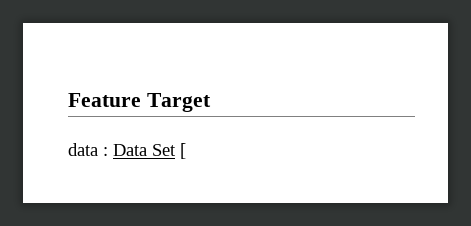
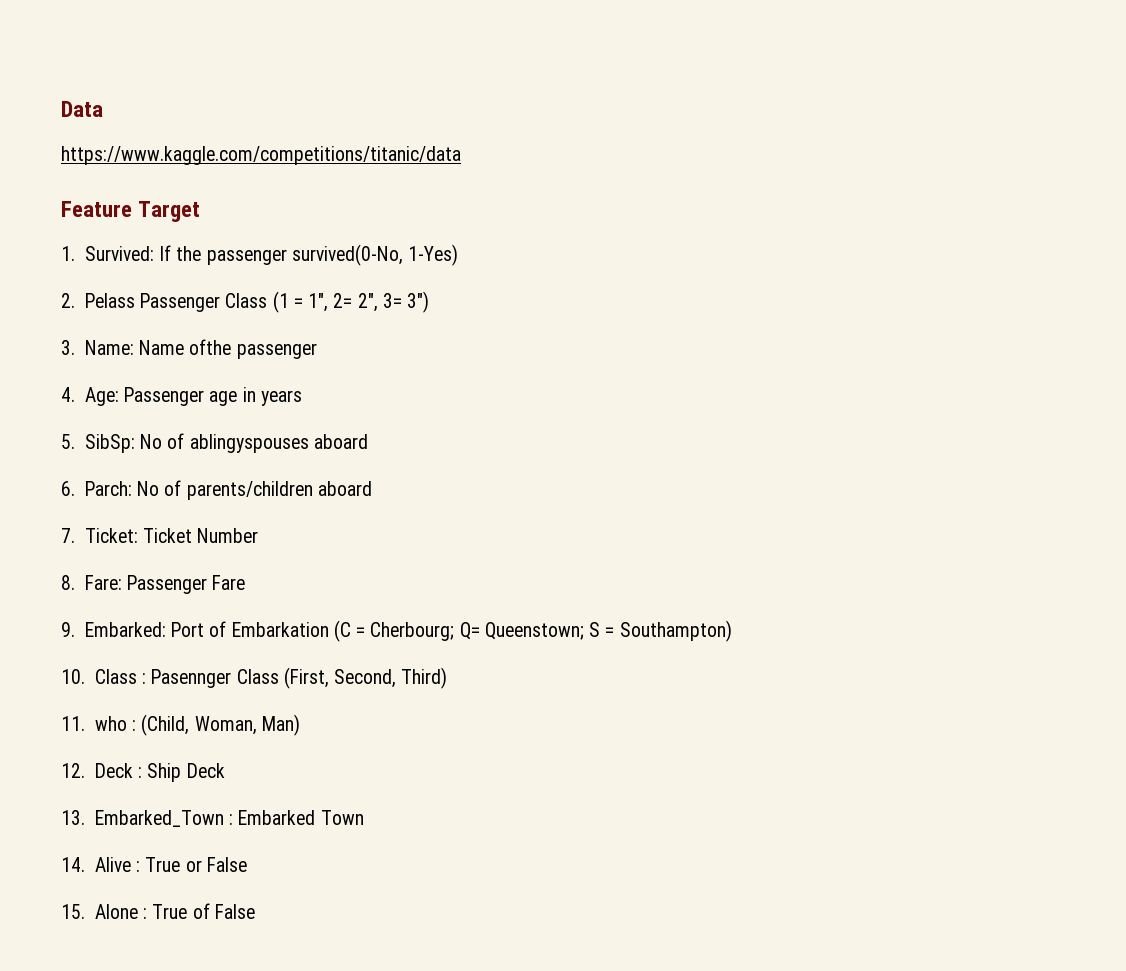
(68, 100) none -> [61,101,103,117] [61,146,461,165] Data // https://www.kaggle.com/competitions/titanic/data //
[68,143,186,159] data : Data Set [ -> [61,244,459,266] [61,291,430,313] [61,339,317,359] [61,387,302,406] [61,433,368,453] [61,480,372,500] [61,528,259,543] [61,575,246,594] [61,620,732,642] [61,667,448,689] [61,714,300,736] [61,763,225,782] [61,810,364,827] [61,857,247,872] [61,903,255,919] 1. Survived: If the passenger survived(0-No, 1-Yes) // 2. Pelass Passenger Class (1 = 1", 2= 2", 3= 3") // 3. Name: Name ofthe passenger // 4. Age: Passenger age in years // 5. SibSp: No of ablingyspouses aboard // 6. Parch: No of parents/children aboard // 7. Ticket: Ticket Number // 8. Fare: Passenger Fare // 9. Embarked: Port of Embarkation (C = Cherbourg; Q= Queenstown; S = Southampton) // 10. Class : Pasennger Class (First, Second, Third) // 11. who : (Child, Woman, Man) // 12. Deck : Ship Deck // 13. Embarked_Town : Embarked Town // 14. Alive : True or False // 15. Alone : True of False

